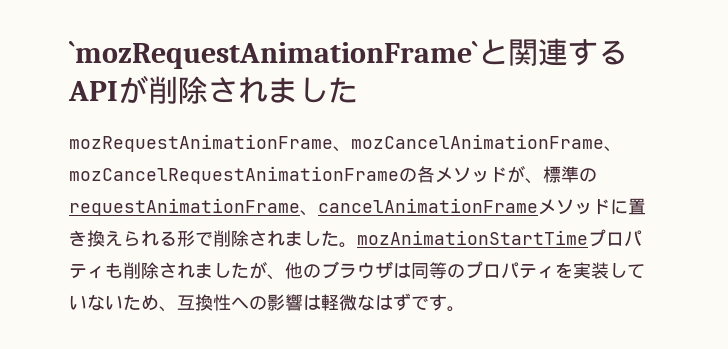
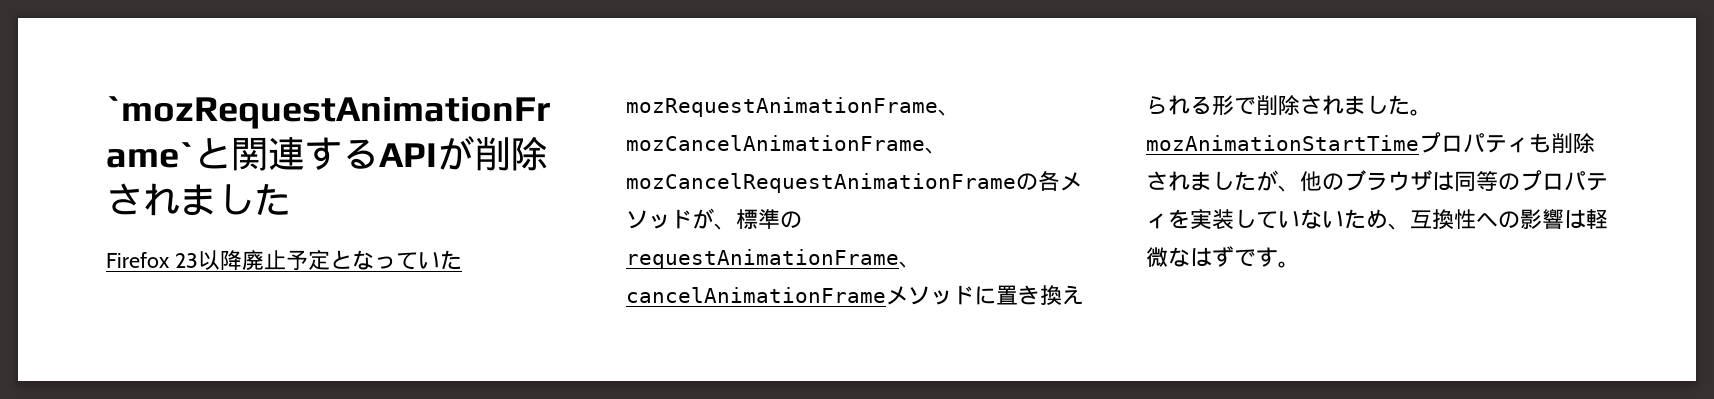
(358, 90) none -> [106,250,462,271] Firefox 23以降廃止予定となっていた

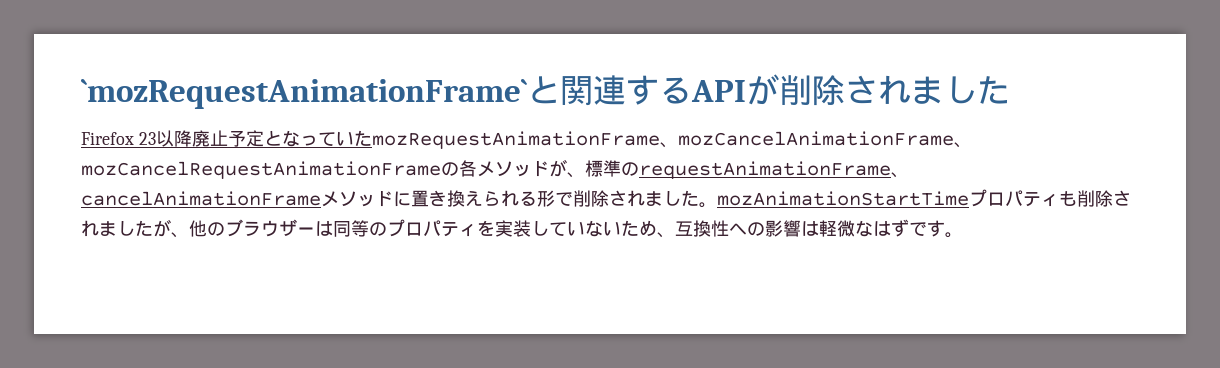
(1432, 180) none -> [297,227,315,235] ー

